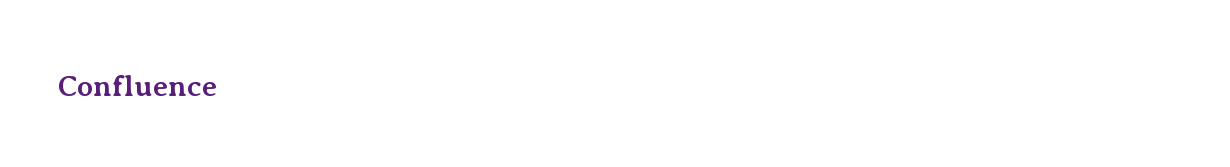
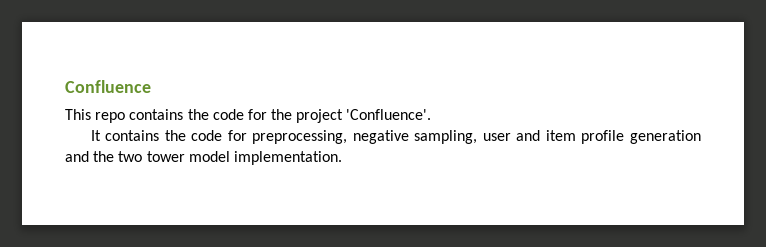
(217, 85) none -> [65,109,432,123] [90,130,701,144] [65,151,342,165] // This repo contains the code for the project 'Confluence'. // It contains the code for preprocessing, negative sampling, user and item profile generation and the two tower model implementation.

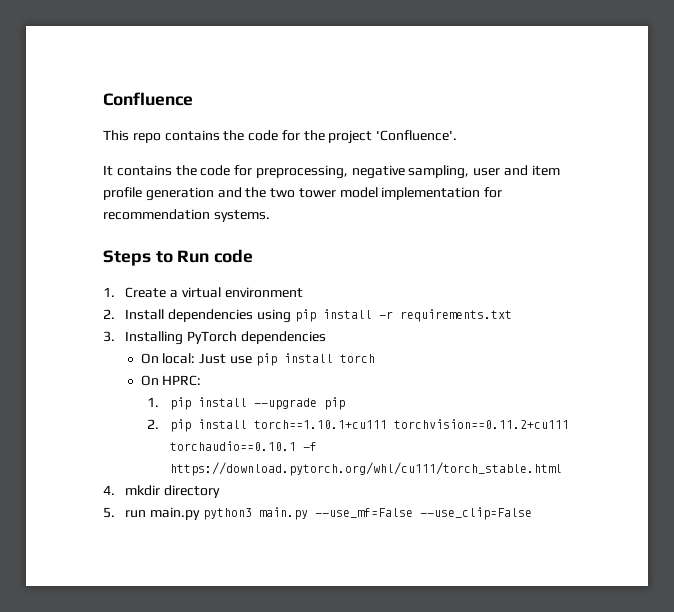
[233,151,342,165] implementation. -> [381,187,503,200] [103,209,270,222] [103,249,254,266] [103,287,303,298] [103,309,512,323] [103,331,326,345] [140,353,375,366] [140,375,202,386] [147,397,345,410] [147,419,569,432] [169,441,317,451] [169,462,562,476] [103,485,220,498] [103,507,532,520] implementation for recommendation systems. // Steps to Run code // 1. Create a virtual environment // 2. Install dependencies using pip install -r requirements.txt // 3. Installing PyTorch dependencies // On local: Just use pip install torch // On HPRC: // 1. pip install --upgrade pip // 2. pip install torch==1.10.1+cu111 torchvision==0.11.2+cu111 torchaudio==0.10.1 -f https://download.pytorch.org/whl/cu111/torch_stable.html // 4. mkdir directory // 5. run main.py python3 main.py --use_mf=False --use_clip=False

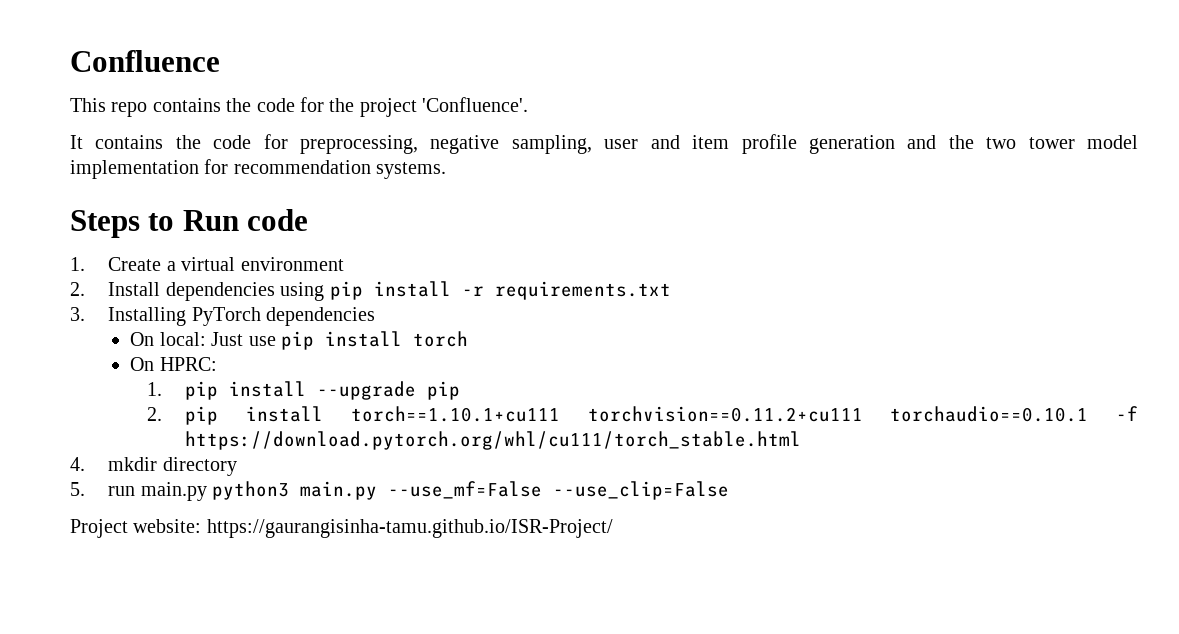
(532, 513) none -> [70,519,613,538] // Project website: https://gaurangisinha-tamu.github.io/ISR-Project/

